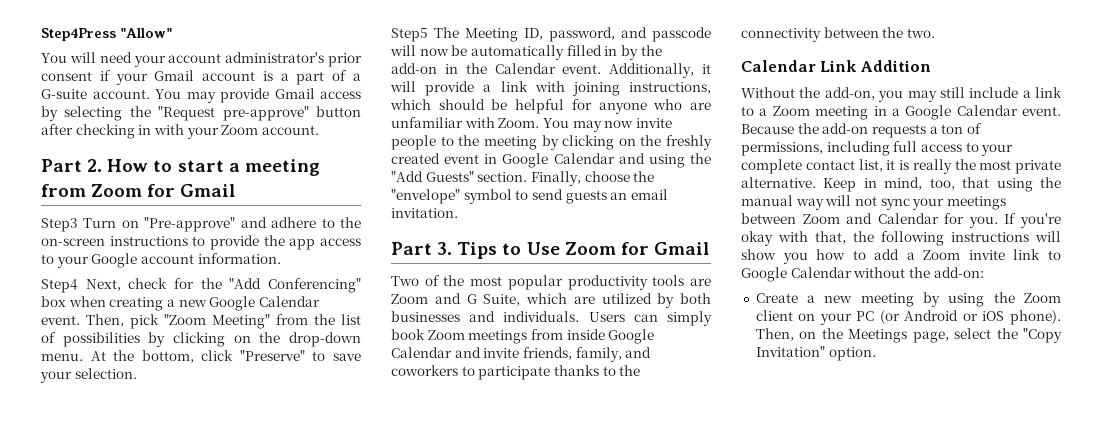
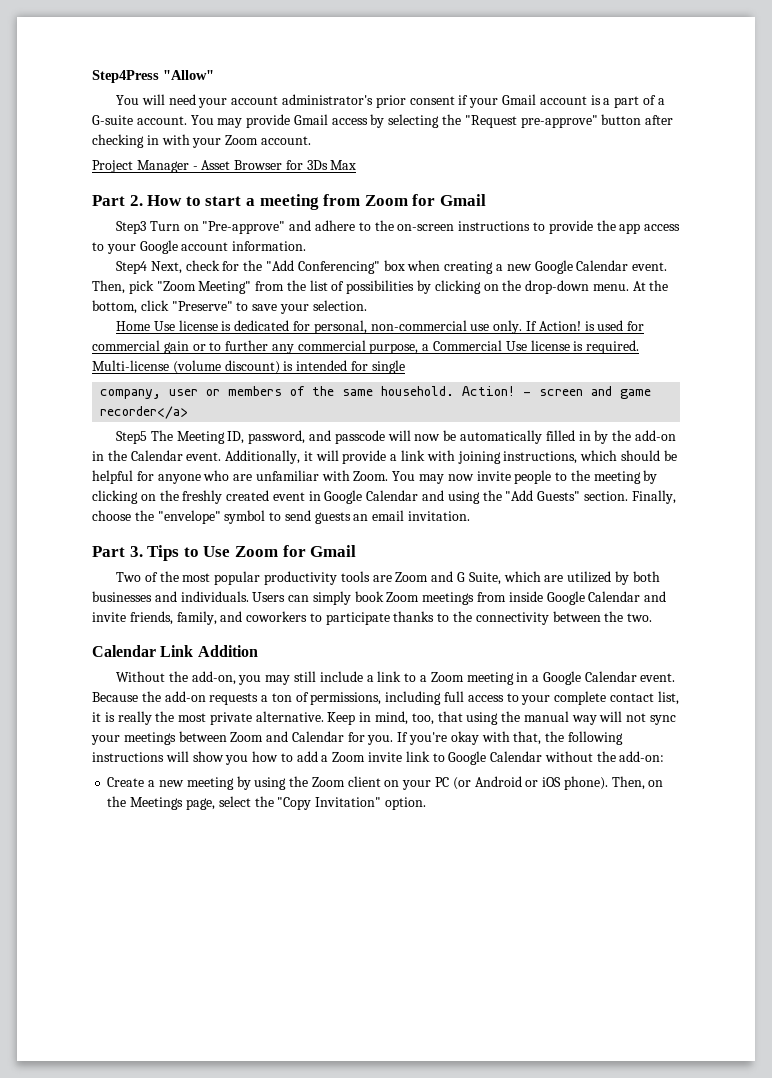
(319, 130) none -> [92,160,357,173] // Project Manager - Asset Browser for 3Ds Max
(137, 373) none -> [116,320,645,334] [92,340,640,354] [92,360,405,374] [100,386,652,399] [100,406,189,419] // Home Use license is dedicated for personal, non-commercial use only. If Action! is used for commercial gain or to further any commercial purpose, a Commercial Use license is required. Multi-license (volume discount) is intended for single // company, user or members of the same household. Action! - screen and game recorder</a>

